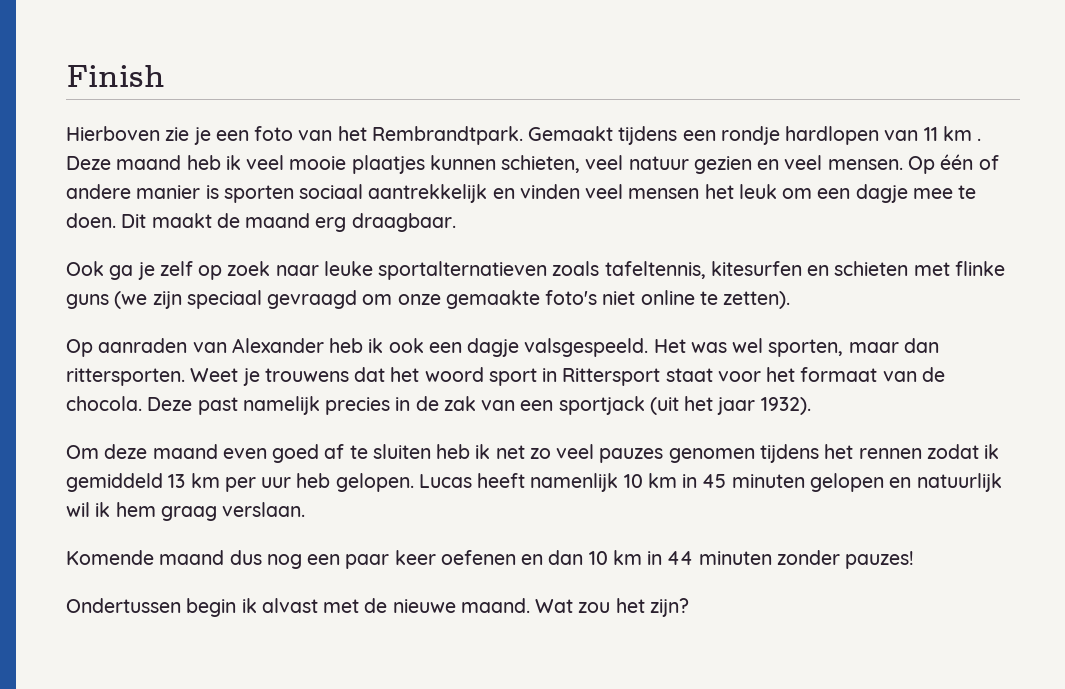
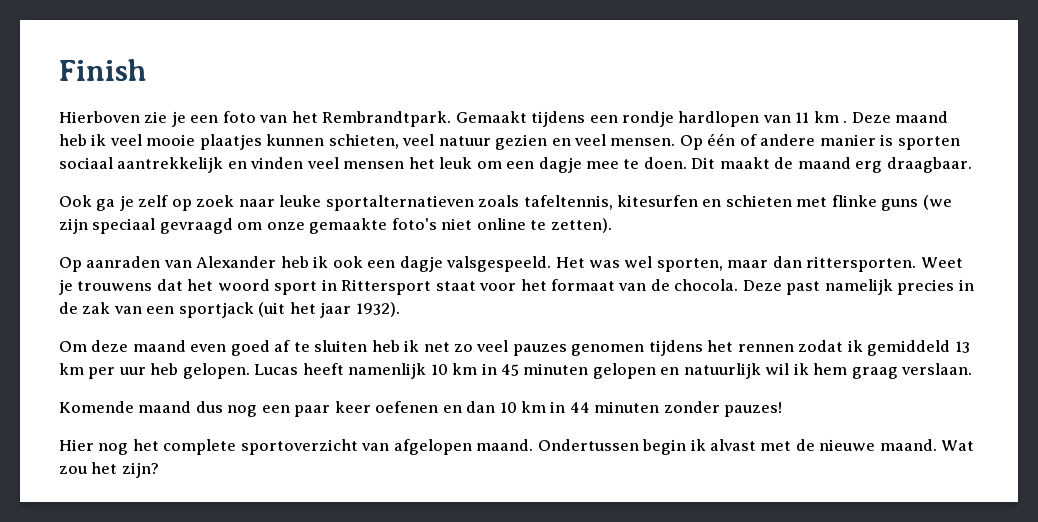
(915, 560) none -> [59,439,534,455] Hier nog het complete sportoverzicht van afgelopen maand.

